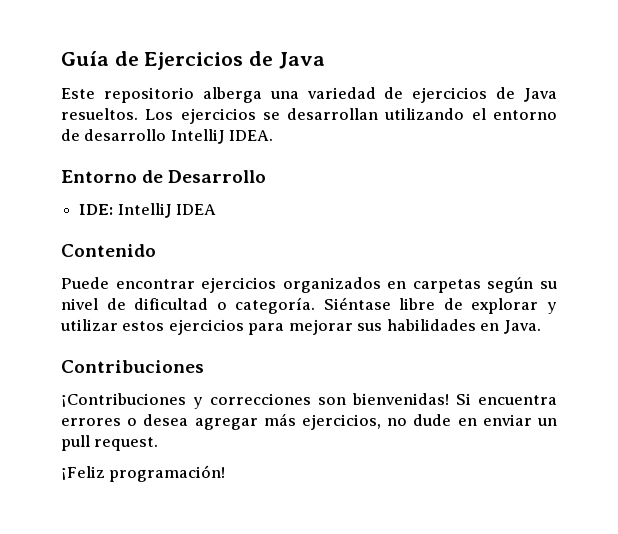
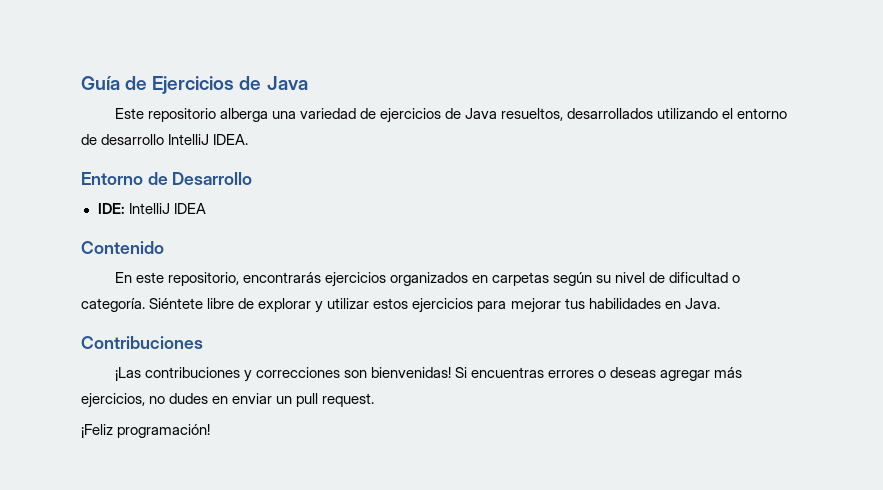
[61,108,379,124] resueltos. Los ejercicios se desarrollan -> [501,108,654,121] resueltos, desarrollados
[61,277,195,289] Puede encontrar -> [114,272,321,286] En este repositorio, encontrarás
[323,297,391,310] Siéntase -> [149,298,204,309] Siéntete
[357,323,383,331] sus -> [564,298,585,309] tus
[61,393,186,407] ¡Contribuciones -> [114,367,240,381] ¡Las contribuciones
[478,395,557,405] encuentra -> [471,367,545,378] encuentras
[143,414,189,426] desea -> [610,367,657,378] deseas
[413,414,452,426] dude -> [169,393,209,404] dudes

